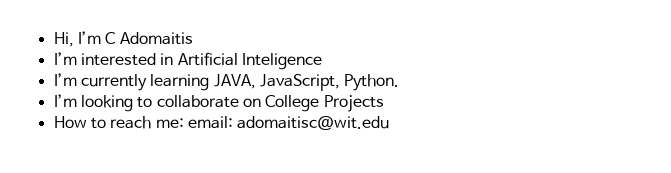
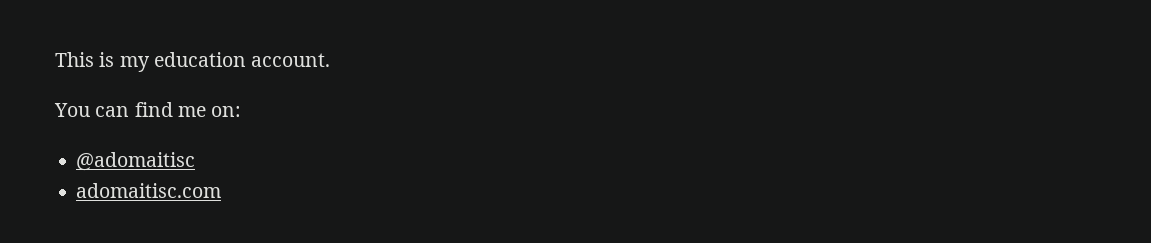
[53,31,193,47] [53,52,322,70] [53,73,400,91] [53,94,384,112] [53,116,390,130] Hi, I’m C Adomaitis // I’m interested in Artificial Inteligence // I’m currently learning JAVA, JavaScript, Python. // I’m looking to collaborate on College Projects // How to reach me: email: adomaitisc@wit.edu -> [55,52,331,72] [54,102,242,117] [76,152,196,171] [76,183,222,198] This is my education account. // You can find me on: // @adomaitisc // adomaitisc.com

